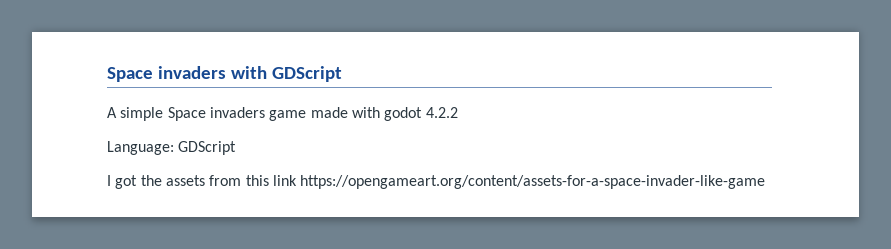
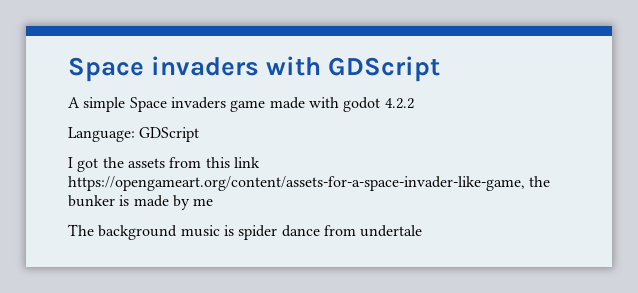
[300,175,766,189] https://opengameart.org/content/assets-for-a-space-invader-like-game -> [68,176,551,191] [68,195,214,210] [68,224,423,240] https://opengameart.org/content/assets-for-a-space-invader-like-game, the bunker is made by me // The background music is spider dance from undertale

